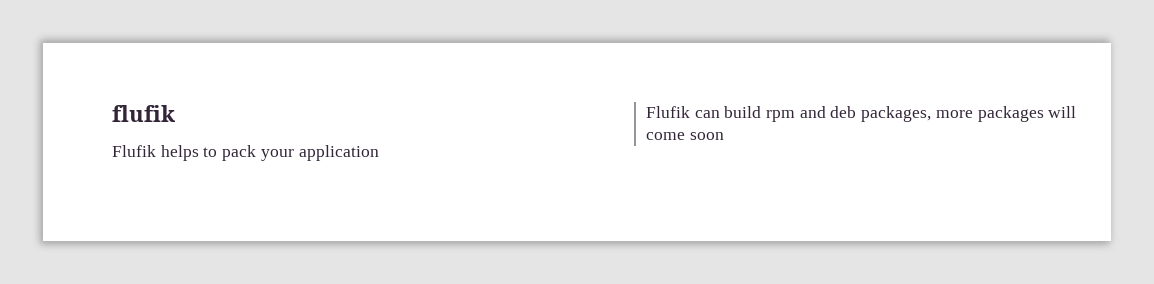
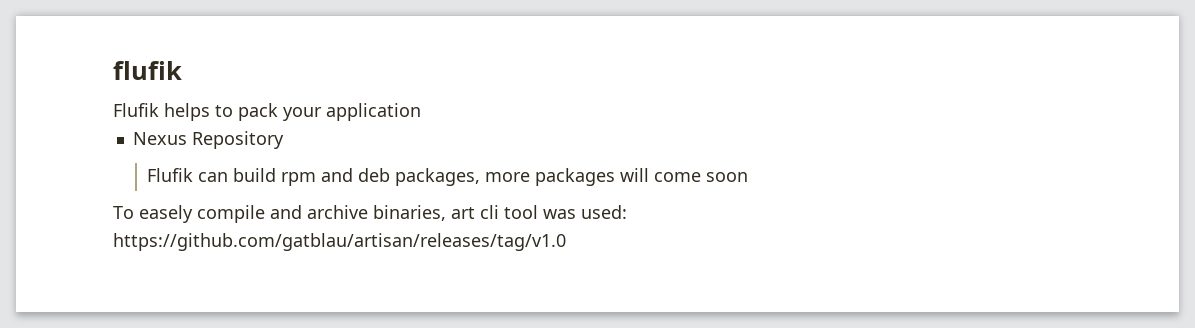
(379, 153) none -> [132,131,284,149] // Nexus Repository
(724, 136) none -> [113,205,627,223] [113,233,566,251] // To easely compile and archive binaries, art cli tool was used: https://github.com/gatblau/artisan/releases/tag/v1.0

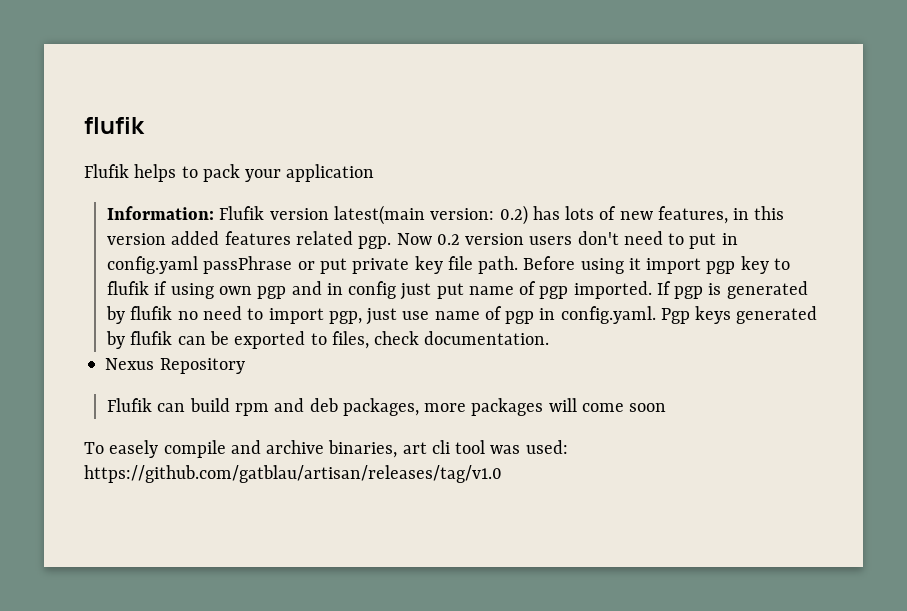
(421, 112) none -> [107,205,785,225] [107,231,738,249] [107,256,790,274] [107,281,808,300] [106,306,818,325] [106,331,550,349] // Information: Flufik version latest(main version: 0.2) has lots of new features, in this version added features related pgp. Now 0.2 version users don't need to put in config.yaml passPhrase or put private key file path. Before using it import pgp key to flufik if using own pgp and in config just put name of pgp imported. If pgp is generated by flufik no need to import pgp, just use name of pgp in config.yaml. Pgp keys generated by flufik can be exported to files, check documentation.

